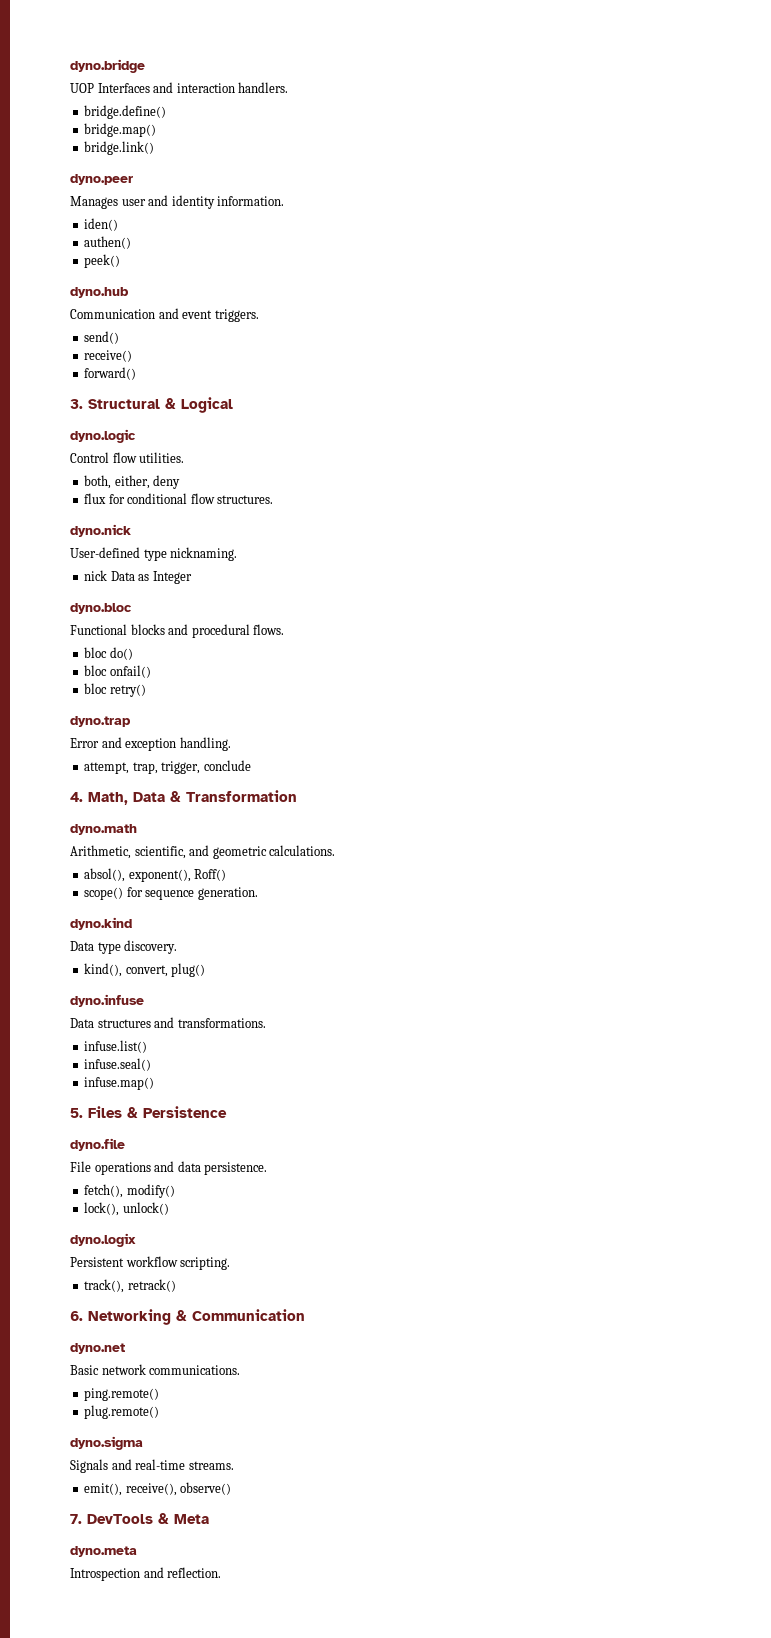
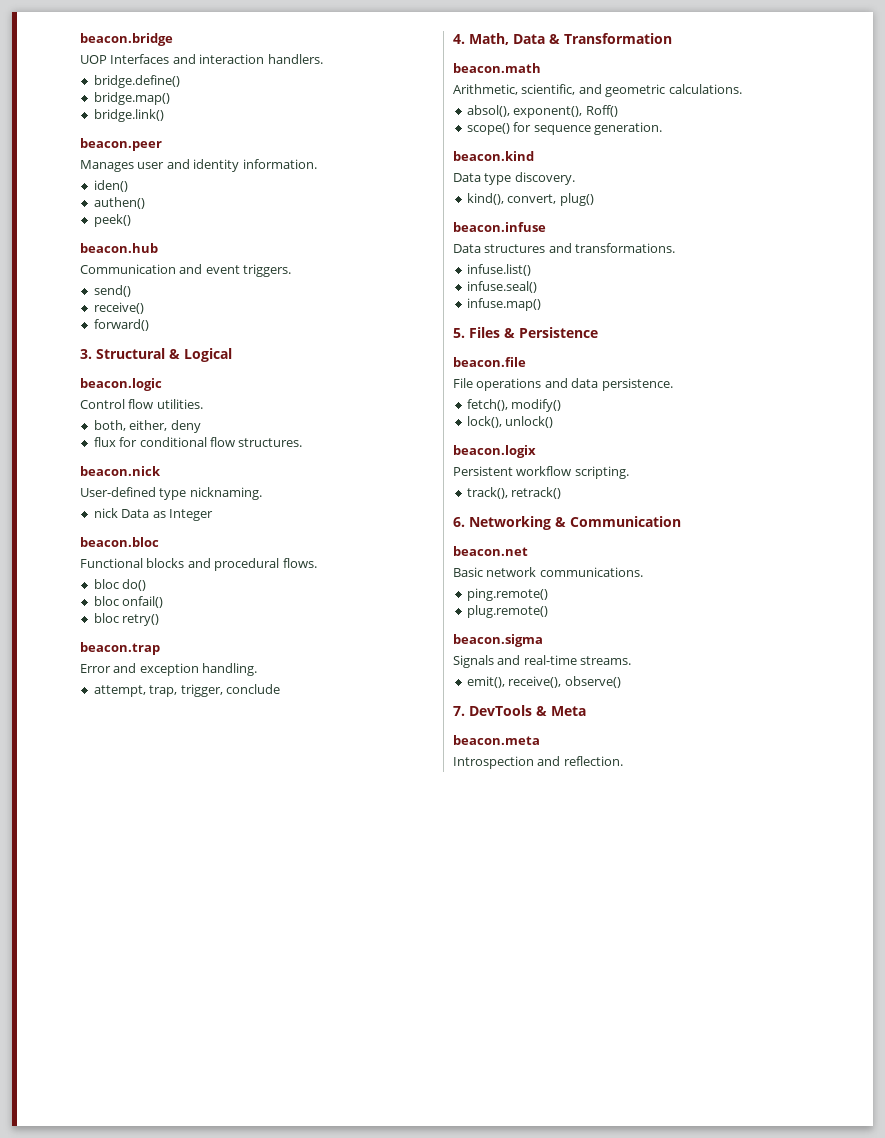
[70,59,145,73] dyno.bridge -> [80,33,173,46] beacon.bridge
[70,174,133,185] dyno.peer -> [80,138,162,151] beacon.peer
[70,287,129,298] dyno.hub -> [80,243,158,253] beacon.hub
[70,429,136,443] dyno.logic -> [80,378,162,391] beacon.logic
[70,524,131,537] dyno.nick -> [80,466,161,476] beacon.nick
[70,603,132,614] dyno.bloc -> [80,537,159,547] beacon.bloc
[70,716,131,727] dyno.trap -> [80,642,160,655] beacon.trap
[70,824,137,835] dyno.math -> [453,63,541,73] beacon.math
[70,917,132,930] dyno.kind -> [453,151,534,161] beacon.kind
[70,994,144,1007] dyno.infuse -> [453,222,546,232] beacon.infuse
[70,1138,125,1151] dyno.file -> [453,357,526,367] beacon.file
[70,1233,136,1247] dyno.logix -> [453,445,536,458] beacon.logix
[70,1343,125,1354] dyno.net -> [453,546,528,556] beacon.net
[70,1436,143,1450] dyno.sigma -> [453,634,543,647] beacon.sigma
[70,1546,137,1557] dyno.meta -> [453,735,540,745] beacon.meta

